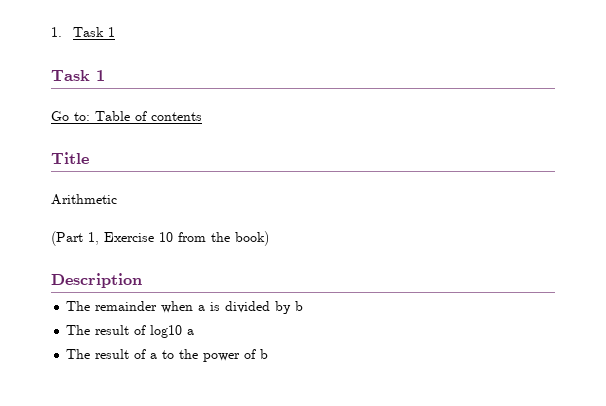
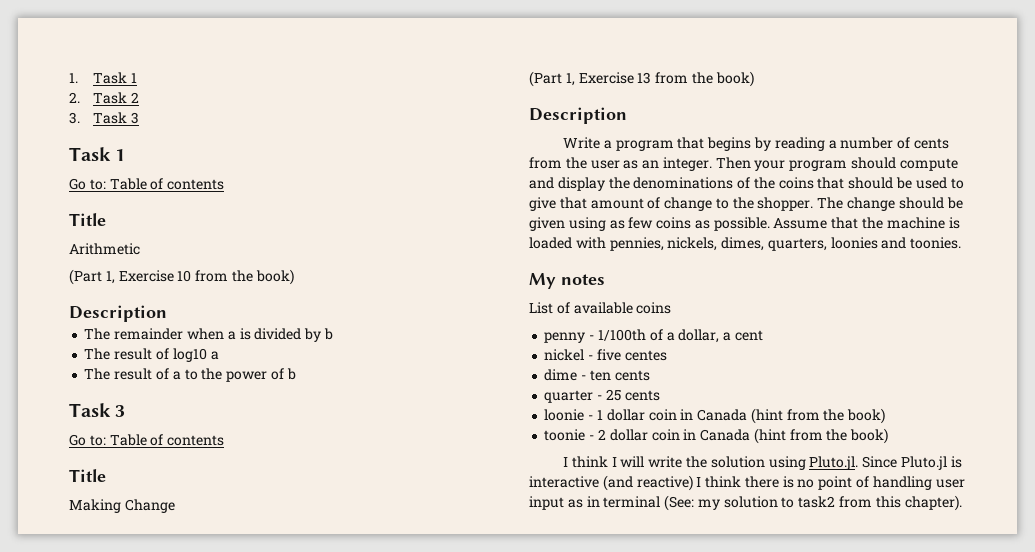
(115, 32) none -> [69,92,140,104] [69,112,140,124] // 2. Task 2 // 3. Task 3
(269, 354) none -> [69,403,126,417] [69,434,225,446] [69,469,106,482] [69,499,175,513] [529,71,754,87] [529,107,627,124] [563,137,949,151] [529,157,958,171] [529,177,964,191] [529,197,963,211] [529,217,960,231] [529,237,962,251] [529,273,605,289] [529,302,672,314] [544,329,763,343] [544,349,667,361] [544,369,650,381] [544,389,660,403] [544,408,886,424] [544,428,889,444] [563,456,962,470] [529,475,965,491] [529,495,962,511] // Task 3 // Go to: Table of contents // Title // Making Change // (Part 1, Exercise 13 from the book) // Description // Write a program that begins by reading a number of cents from the user as an integer. Then your program should compute and display the denominations of the coins that should be used to give that amount of change to the shopper. The change should be given using as few coins as possible. Assume that the machine is loaded with pennies, nickels, dimes, quarters, loonies and toonies. // My notes // List of available coins // penny - 1/100th of a dollar, a cent // nickel - five centes // dime - ten cents // quarter - 25 cents // loonie - 1 dollar coin in Canada (hint from the book) // toonie - 2 dollar coin in Canada (hint from the book) // I think I will write the solution using Pluto.jl. Since Pluto.jl is interactive (and reactive) I think there is no point of handling user input as in terminal (See: my solution to task2 from this chapter).

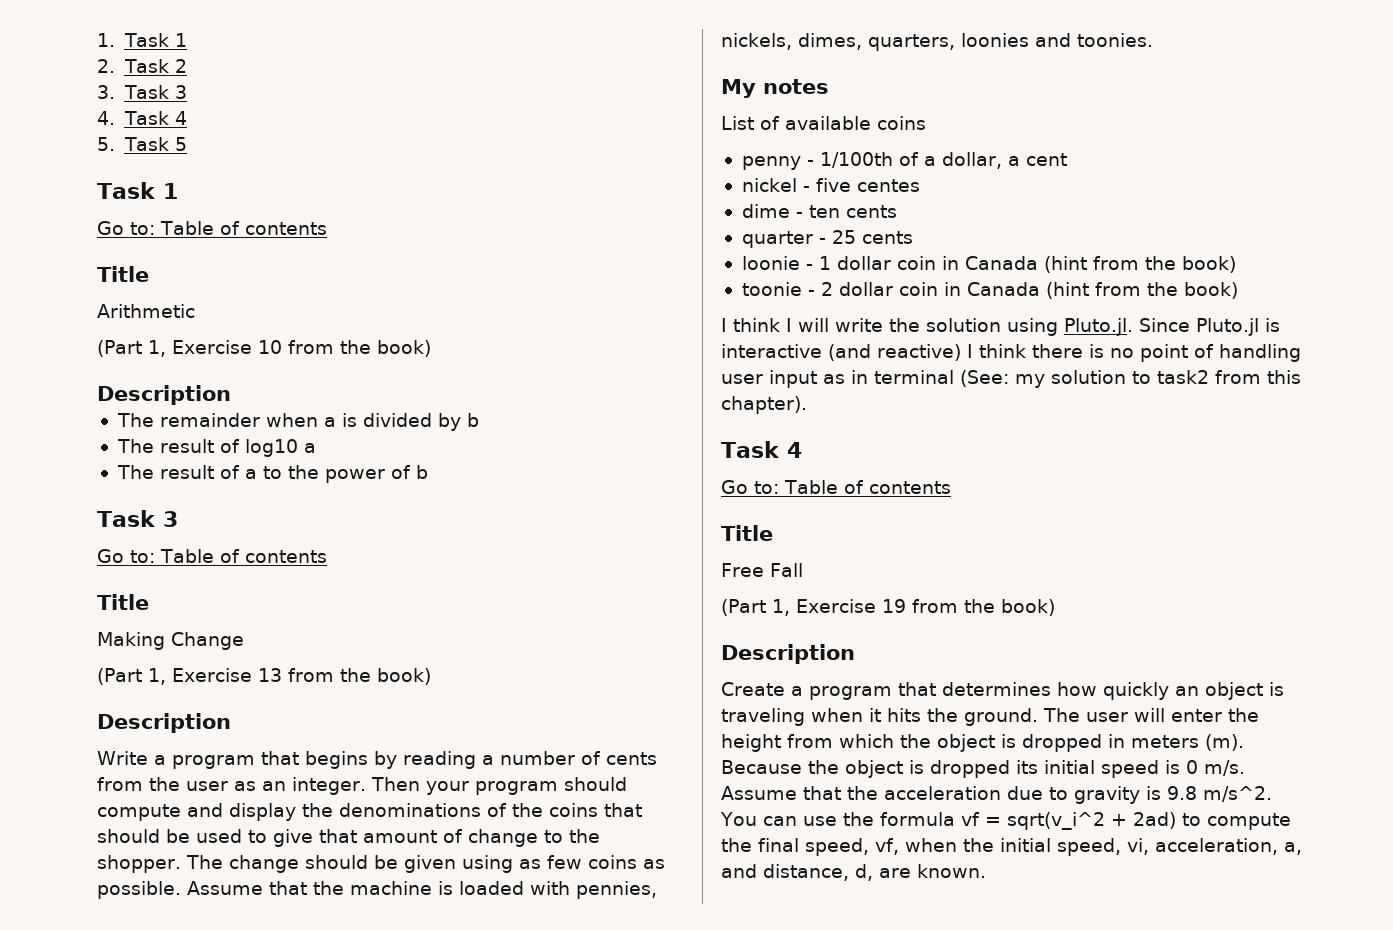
(140, 118) none -> [97,111,188,125] [97,137,188,151] // 4. Task 4 // 5. Task 5
(962, 503) none -> [721,441,802,458] [721,480,951,494] [721,525,773,541] [721,563,803,577] [721,599,1055,616] [721,644,855,664] [721,682,1284,700] [721,708,1259,726] [721,734,1244,752] [721,760,1245,778] [721,786,1272,804] [720,812,1291,830] [721,838,1302,856] [721,864,986,881] // Task 4 // Go to: Table of contents // Title // Free Fall // (Part 1, Exercise 19 from the book) // Description // Create a program that determines how quickly an object is traveling when it hits the ground. The user will enter the height from which the object is dropped in meters (m). Because the object is dropped its initial speed is 0 m/s. Assume that the acceleration due to gravity is 9.8 m/s^2. You can use the formula vf = sqrt(v_i^2 + 2ad) to compute the final speed, vf, when the initial speed, vi, acceleration, a, and distance, d, are known.

